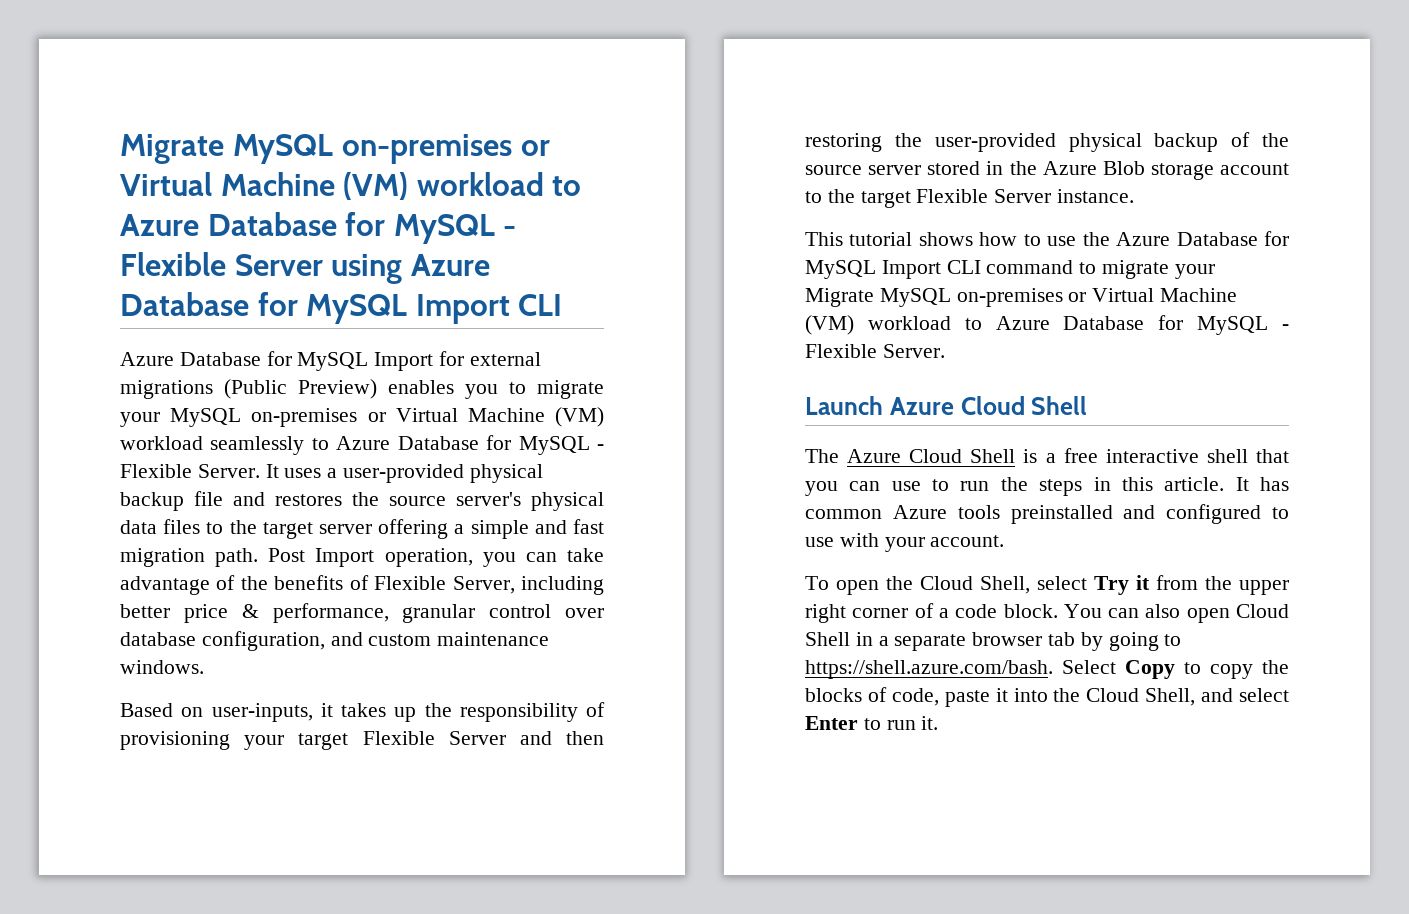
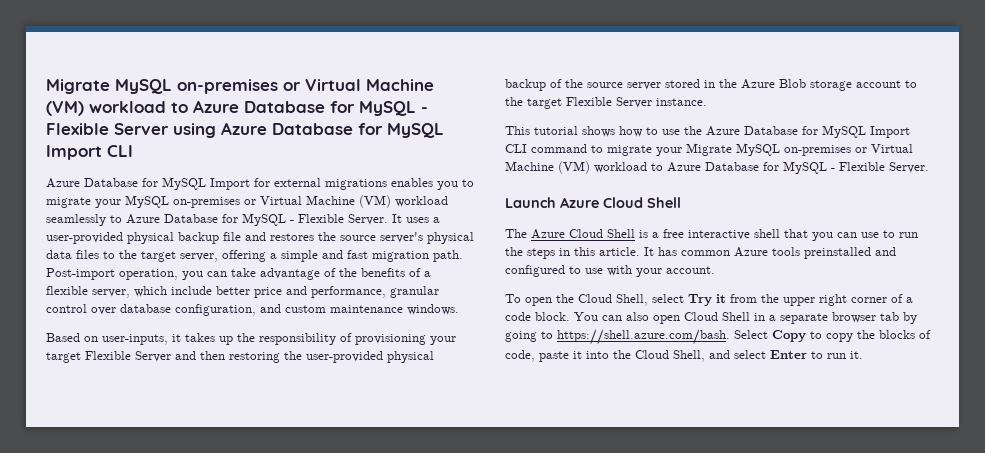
[224,379,377,399] (Public Preview) -> (387, 184) none
[319,524,372,534] server -> [180,253,218,262] server,
[268,548,375,567] Post Import -> [46,268,115,280] Post-import
[374,576,604,595] Flexible Server, including -> [424,271,431,277] [46,286,212,298] a flexible server, which include
[241,604,259,618] & -> [286,286,307,295] and

